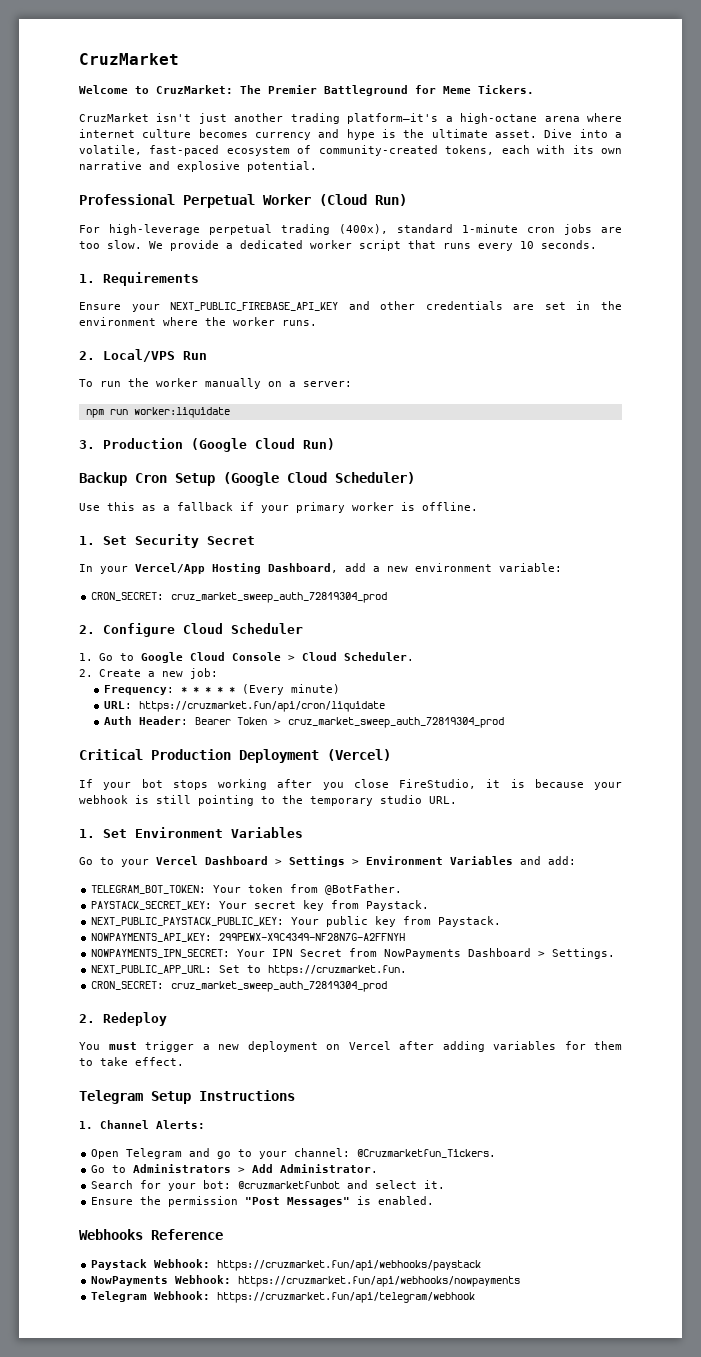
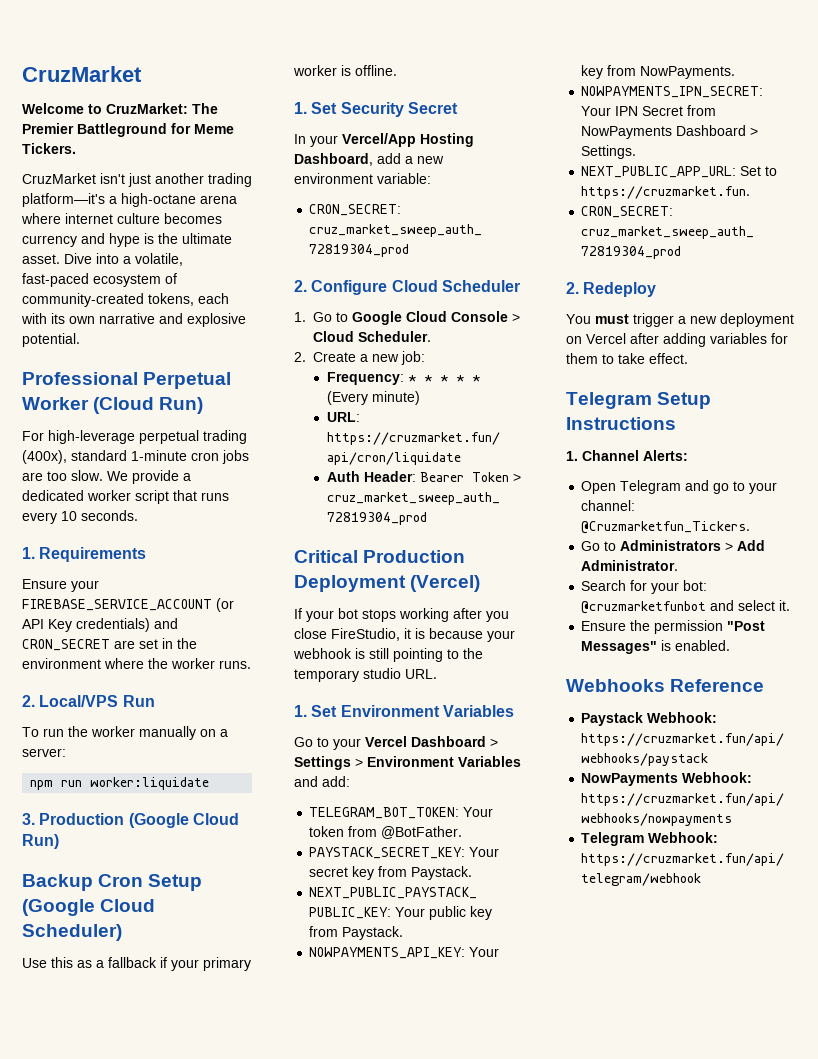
[170,301,503,311] NEXT_PUBLIC_FIREBASE_API_KEY and other credentials -> [22,598,234,612] [22,618,178,632] [22,639,110,651] FIREBASE_SERVICE_ACCOUNT (or API Key credentials) and CRON_SECRET
[219,933,406,941] 299PEWX-X9C4349-NF28N7G-A2FFNYH -> [469,947,500,957] [581,65,736,79] Your key from NowPayments.

